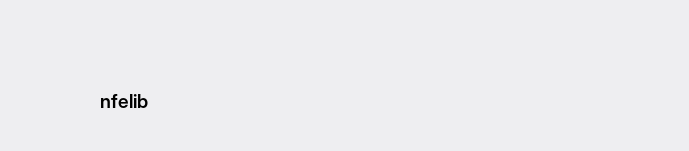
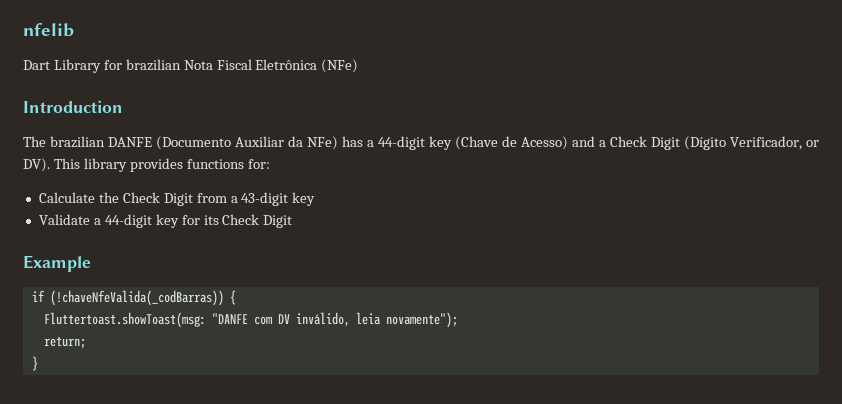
(148, 101) none -> [23,59,359,73] [23,100,123,113] [23,136,819,150] [23,158,270,172] [38,192,316,206] [38,214,293,228] [23,255,91,272] [31,290,236,306] [43,312,458,328] [43,336,86,349] [31,356,38,371] // Dart Library for brazilian Nota Fiscal Eletrônica (NFe) // Introduction // The brazilian DANFE (Documento Auxiliar da NFe) has a 44-digit key (Chave de Acesso) and a Check Digit (Dígito Verificador, or DV). This library provides functions for: // Calculate the Check Digit from a 43-digit key // Validate a 44-digit key for its Check Digit // Example // if (!chaveNfeValida(_codBarras)) { // Fluttertoast.showToast(msg: "DANFE com DV inválido, leia novamente"); // return; // }

